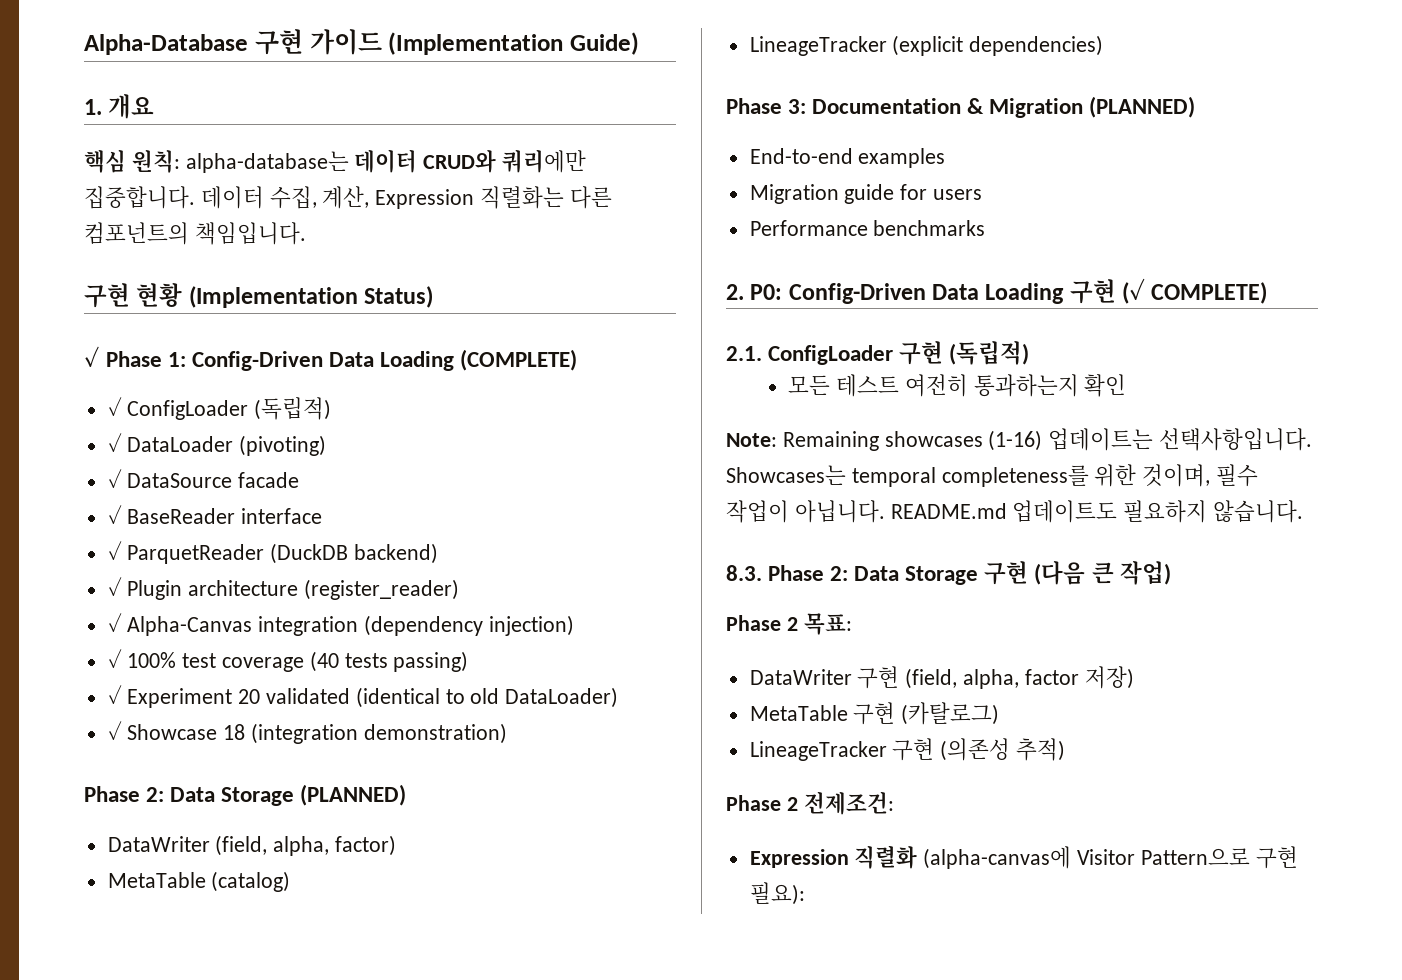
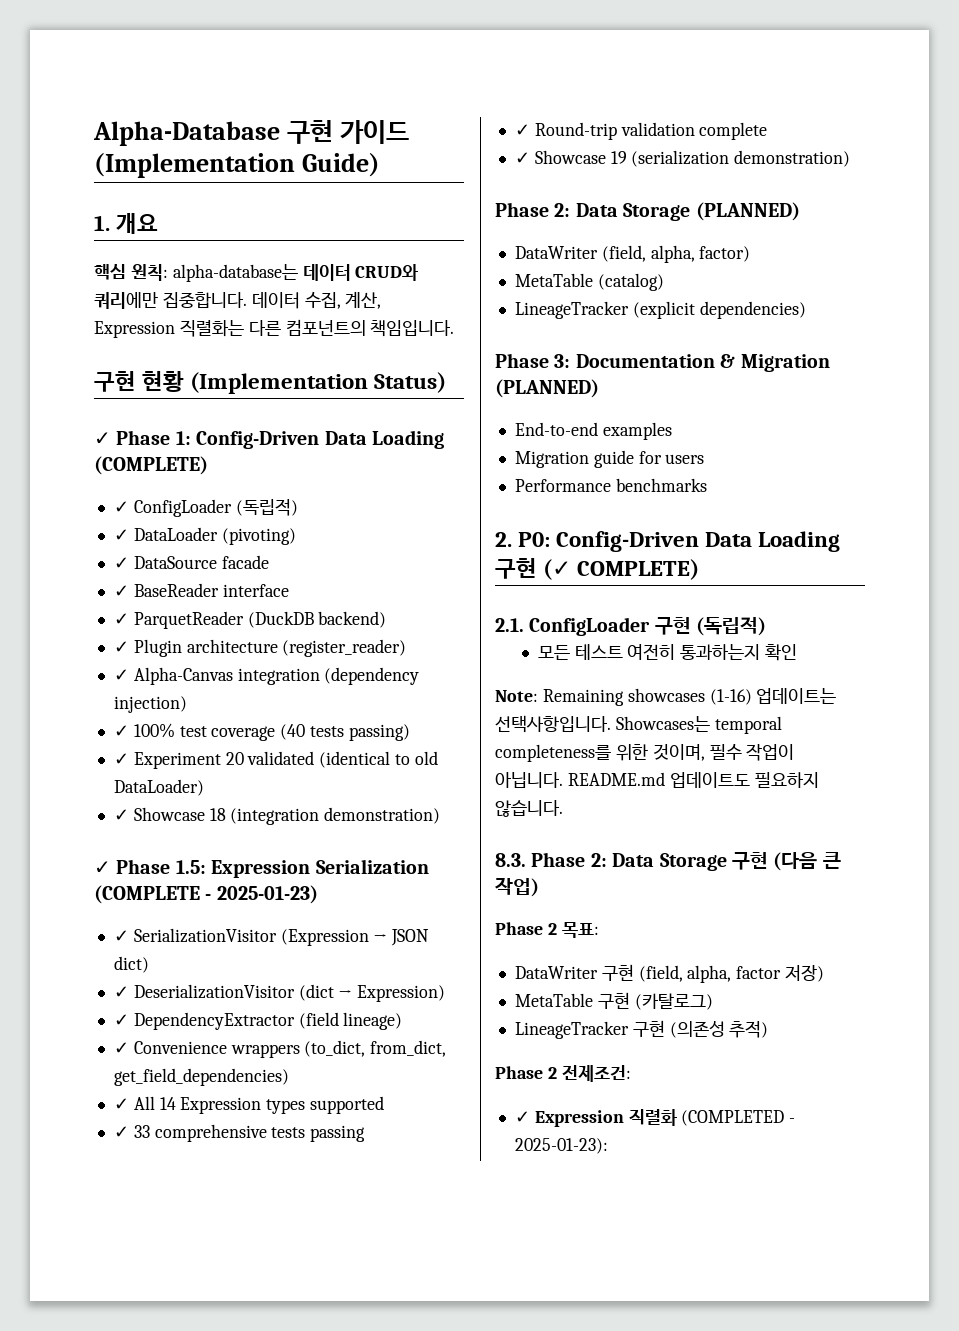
(507, 733) none -> [94,859,429,878] [94,885,318,904] [113,928,430,946] [113,956,149,973] [113,984,446,1002] [113,1012,403,1030] [113,1040,447,1058] [113,1068,289,1086] [113,1096,385,1114] [113,1124,366,1142] [514,122,768,140] [514,150,851,167] // ✓ Phase 1.5: Expression Serialization (COMPLETE - 2025-01-23) // ✓ SerializationVisitor (Expression → JSON dict) // ✓ DeserializationVisitor (dict → Expression) // ✓ DependencyExtractor (field lineage) // ✓ Convenience wrappers (to_dict, from_dict, get_field_dependencies) // ✓ All 14 Expression types supported // ✓ 33 comprehensive tests passing // ✓ Round-trip validation complete // ✓ Showcase 19 (serialization demonstration)
(894, 803) none -> [514,1111,530,1123] ✓
[923,846,1298,869] [749,882,805,905] (alpha-canvas에 Visitor Pattern으로 구현 필요): -> [681,1110,796,1126] [514,1138,608,1154] (COMPLETED - 2025-01-23):

